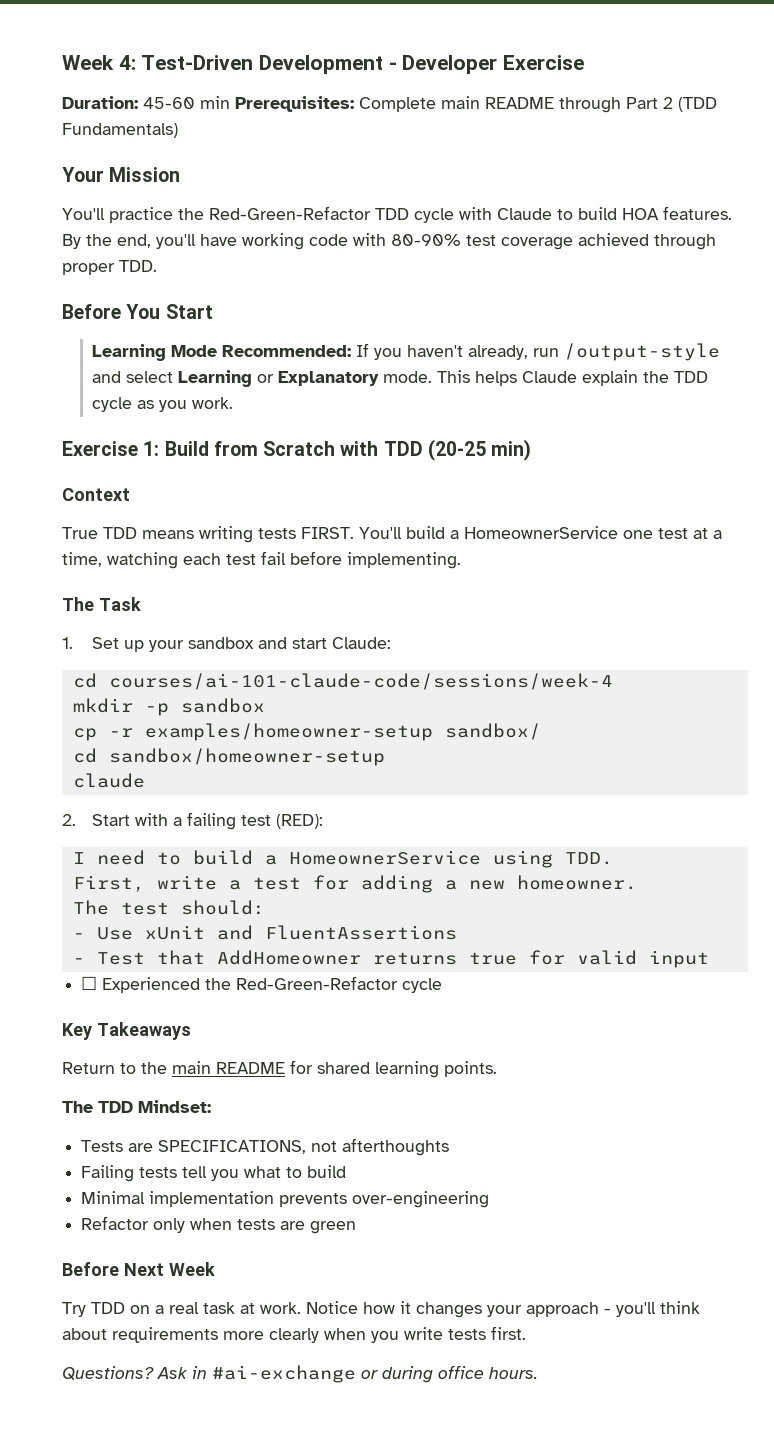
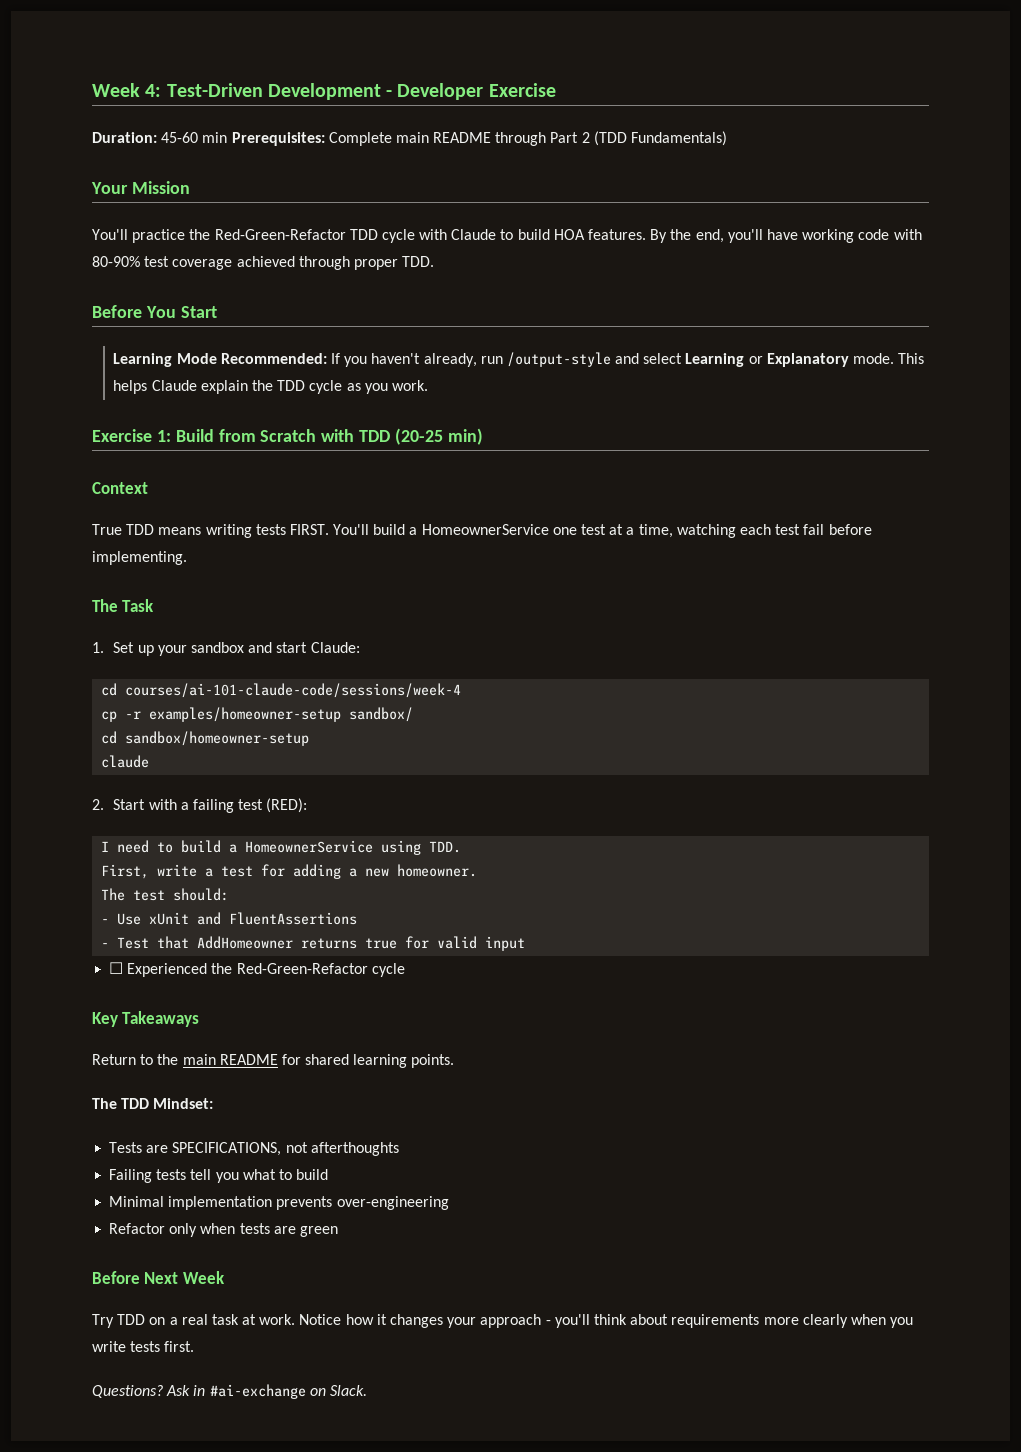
[72,698,265,716] // mkdir -p sandbox -> (462, 690) none
[361,1365,538,1383] or during office hours. -> [309,1385,367,1396] on Slack.

